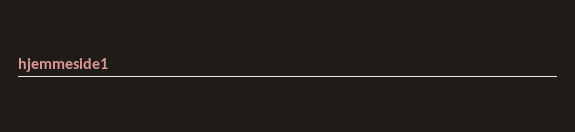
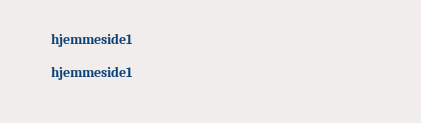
[18,58,108,72] hjemmeside1 -> [51,33,133,47] [51,66,133,80] hjemmeside1 // hjemmeside1

